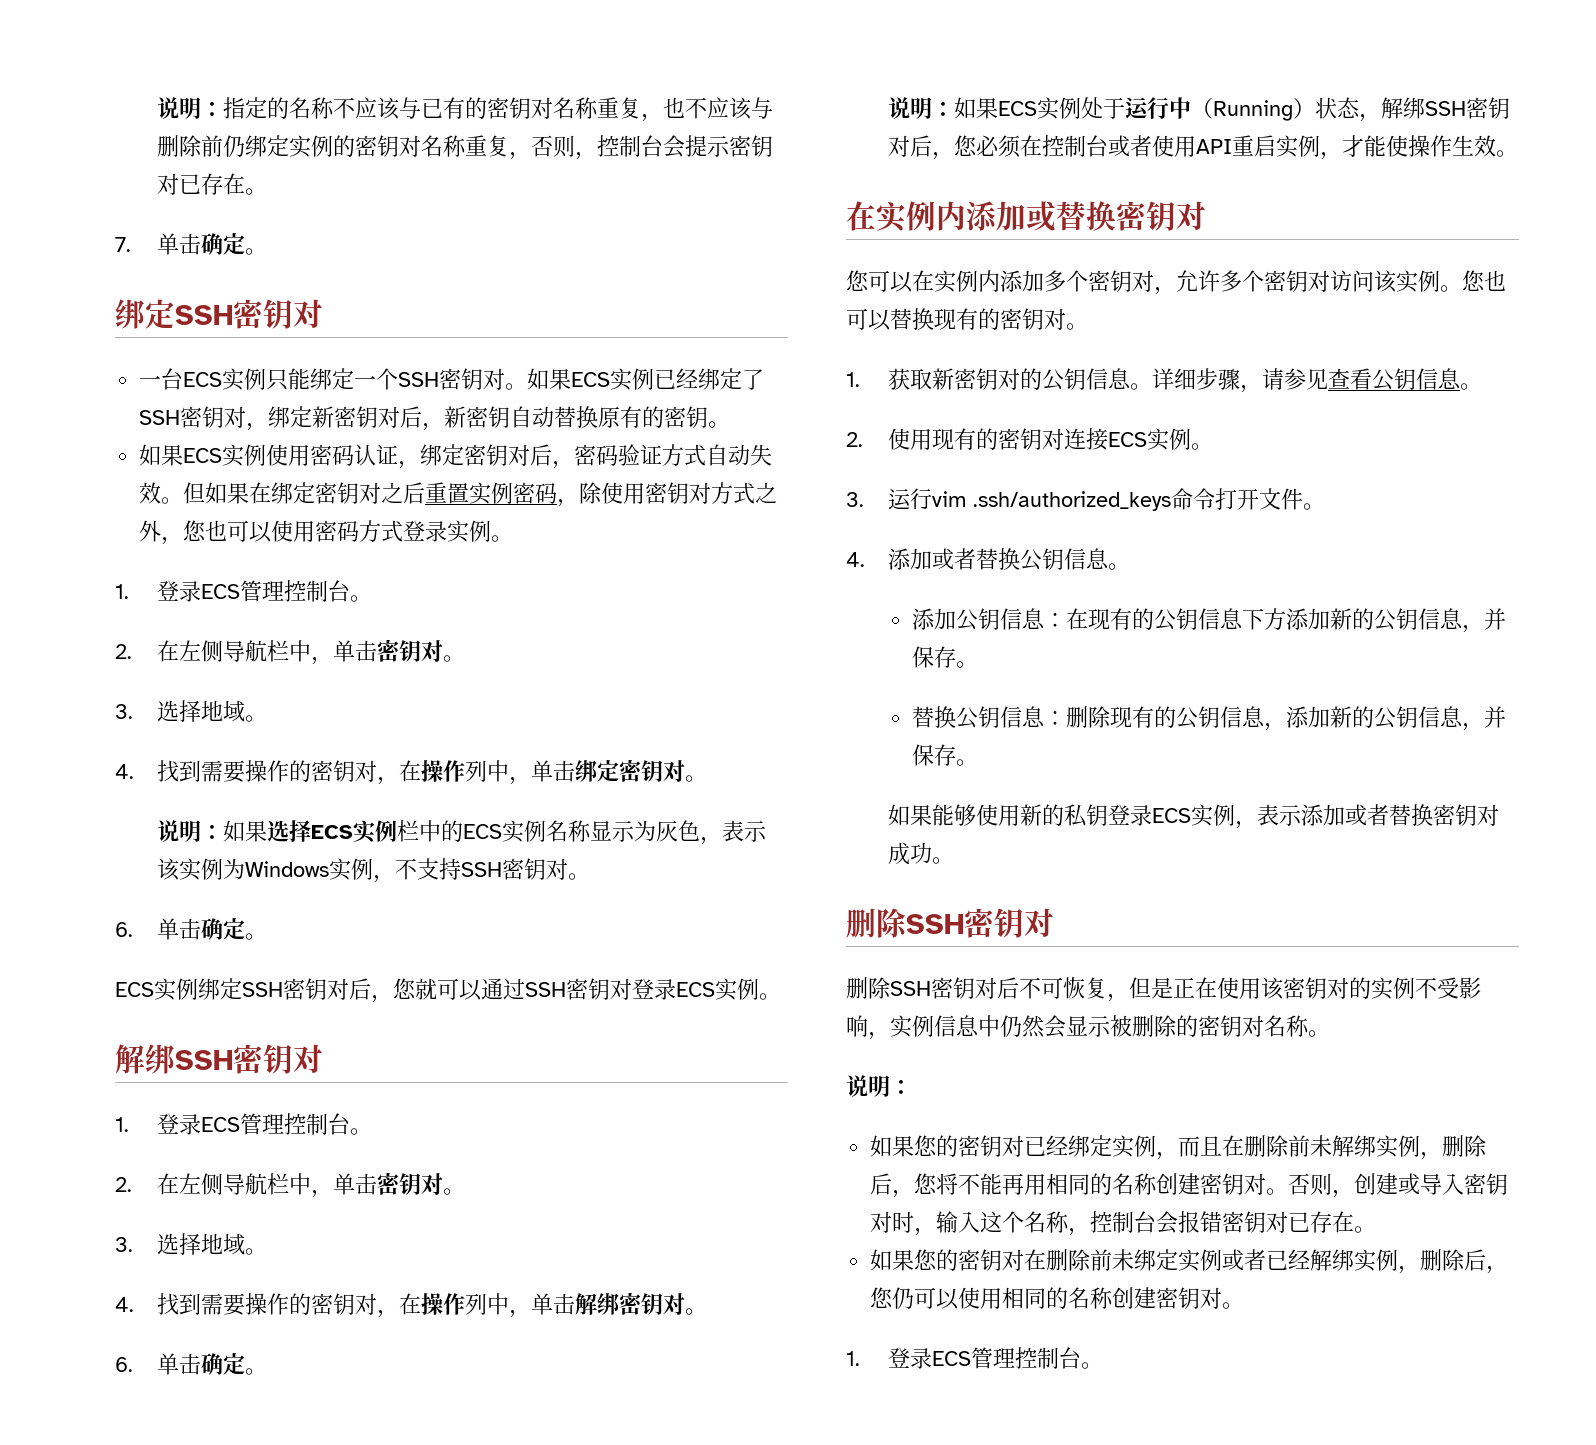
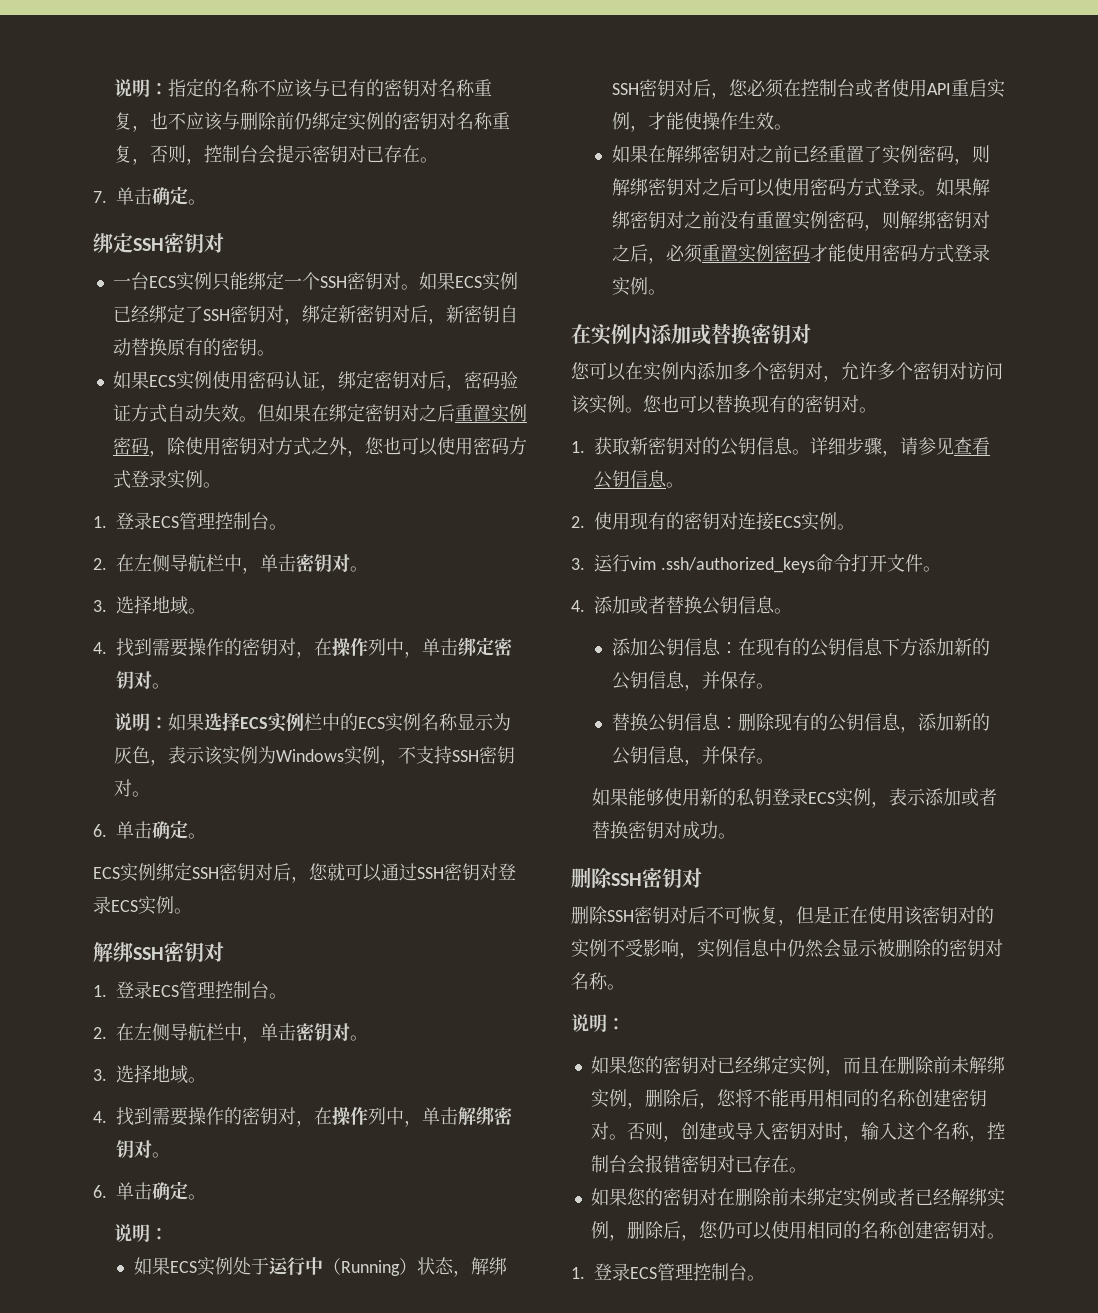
(955, 109) none -> (168, 1234) //
(1519, 153) none -> [611,145,990,165] [611,178,990,197] [611,211,990,231] [611,244,990,264] [611,277,666,296] // 如果在解绑密钥对之前已经重置了实例密码，则解绑密钥对之后可以使用密码方式登录。如果解绑密钥对之前没有重置实例密码，则解绑密钥对之后，必须重置实例密码才能使用密码方式登录实例。

